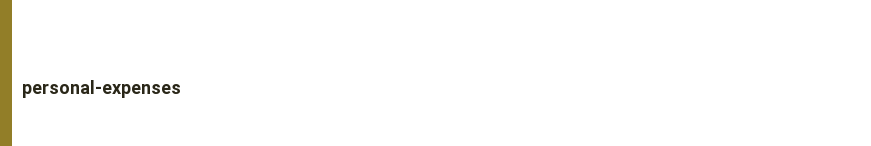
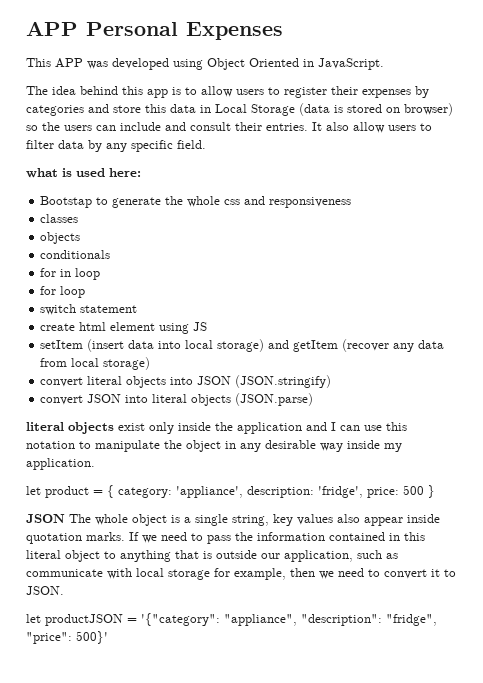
[22,80,181,98] personal-expenses -> [26,21,283,40] [26,58,384,70] [26,86,429,98] [26,103,453,116] [26,122,432,133] [26,140,206,152] [26,168,141,178] [40,196,352,208] [40,214,79,223] [40,232,81,244] [40,250,111,259] [40,268,101,280] [40,286,86,298] [40,304,138,315] [40,322,208,334] [40,339,445,352] [40,357,151,370] [40,375,332,388] [40,393,314,406] [26,422,407,434] [26,440,402,452] [26,458,95,470] [26,485,435,498] [26,514,440,526] [26,532,425,544] [26,550,398,562] [26,568,456,580] [26,586,64,595] [26,613,437,626] [26,631,108,644] APP Personal Expenses // This APP was developed using Object Oriented in JavaScript. // The idea behind this app is to allow users to register their expenses by categories and store this data in Local Storage (data is stored on browser) so the users can include and consult their entries. It also allow users to filter data by any specific field. // what is used here: // Bootstap to generate the whole css and responsiveness // classes // objects // conditionals // for in loop // for loop // switch statement // create html element using JS // setItem (insert data into local storage) and getItem (recover any data from local storage) // convert literal objects into JSON (JSON.stringify) // convert JSON into literal objects (JSON.parse) // literal objects exist only inside the application and I can use this notation to manipulate the object in any desirable way inside my application. // let product = { category: 'appliance', description: 'fridge', price: 500 } // JSON The whole object is a single string, key values also appear inside quotation marks. If we need to pass the information contained in this literal object to anything that is outside our application, such as communicate with local storage for example, then we need to convert it to JSON. // let productJSON = '{"category": "appliance", "description": "fridge", "price": 500}'

